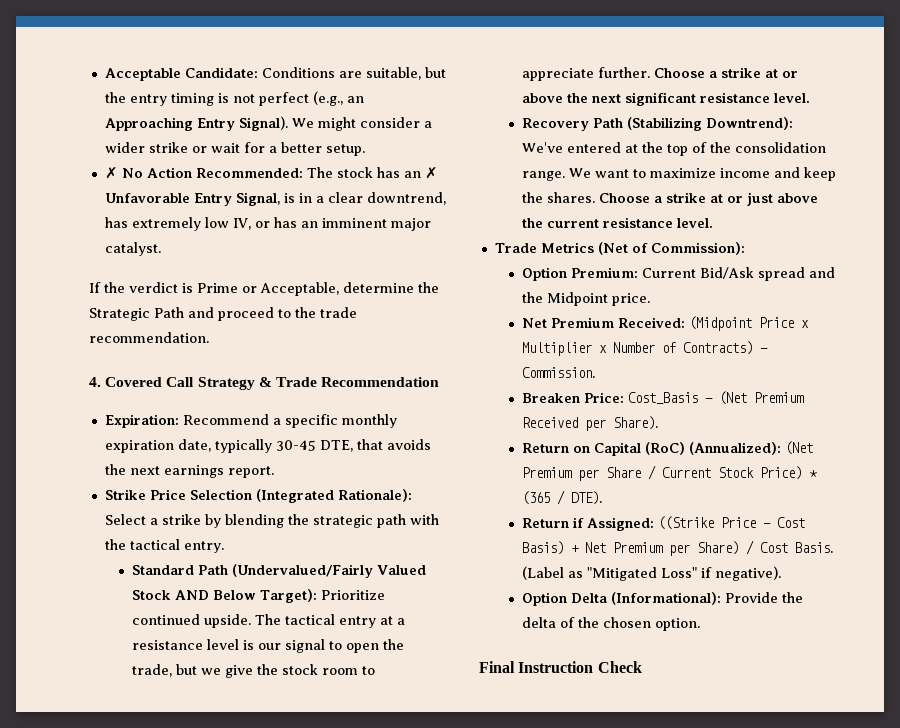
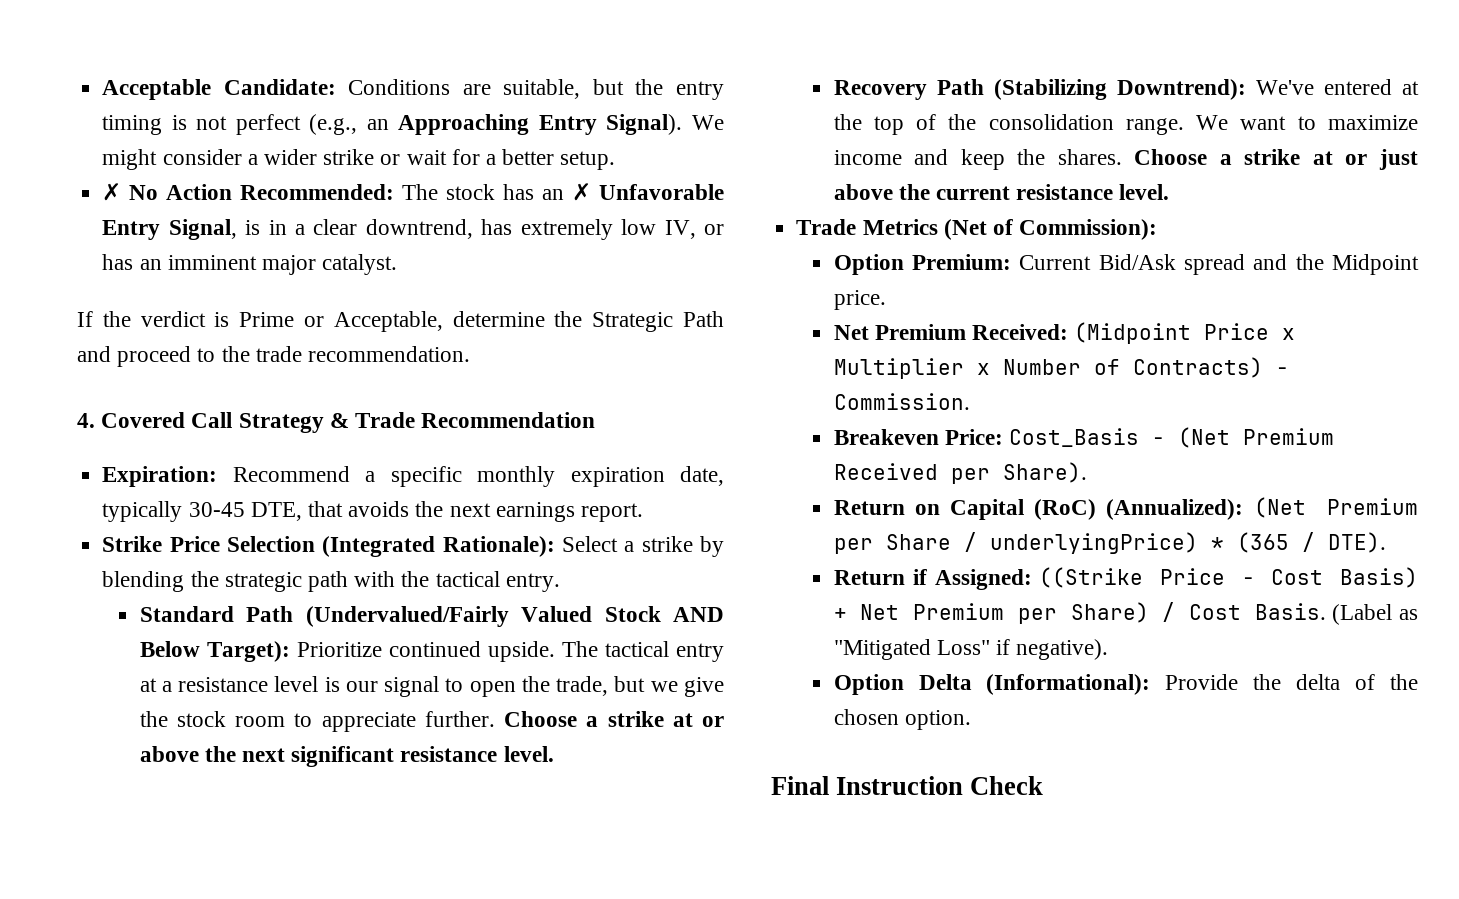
[522,393,581,403] Breaken -> [833,429,939,445] Breakeven
[662,466,803,480] Current Stock Price) -> [989,532,1198,554] underlyingPrice)

